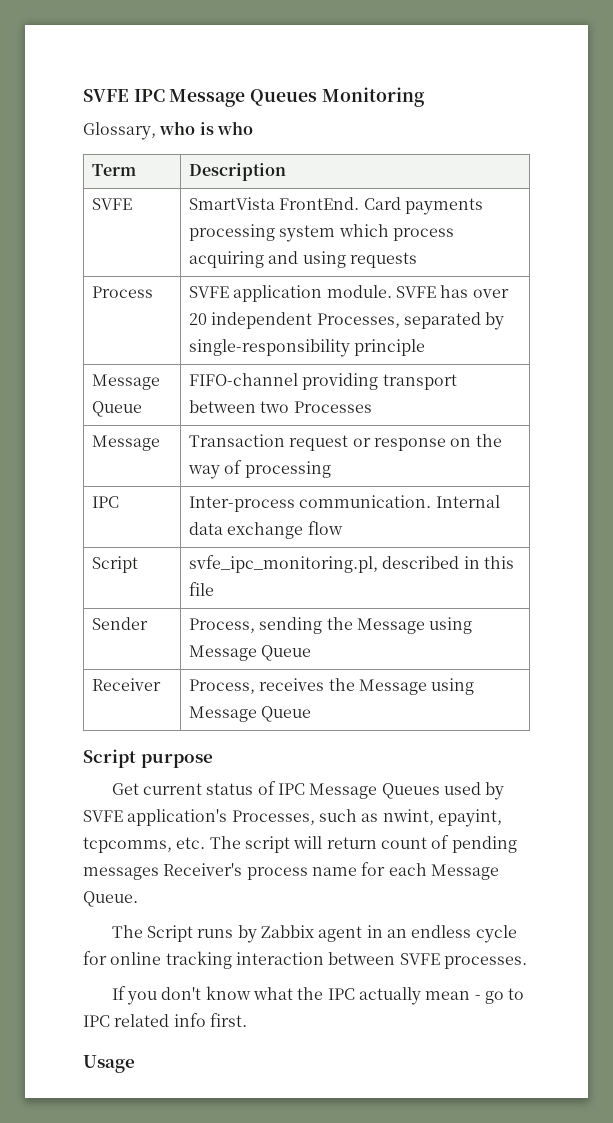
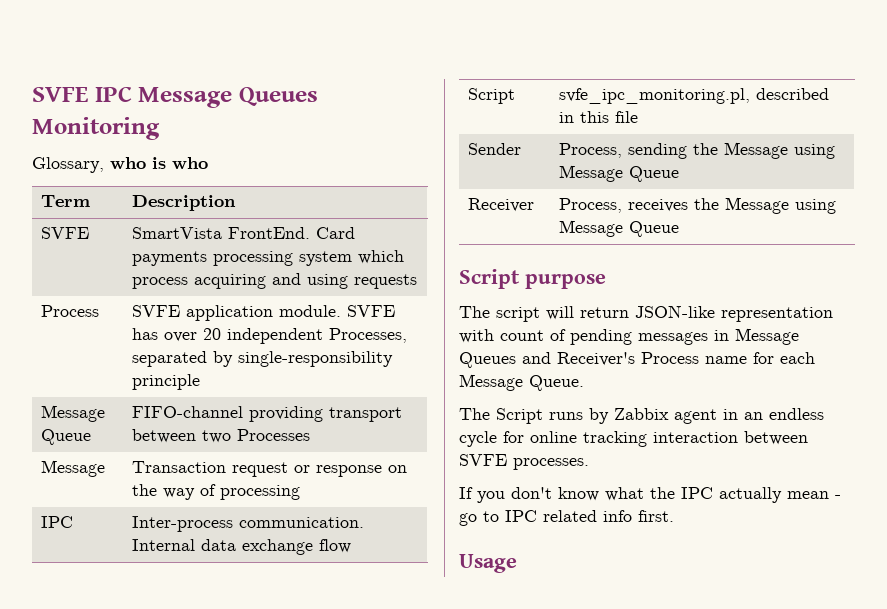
[111,781,505,800] [83,809,502,827] [83,837,206,853] Get current status of IPC Message Queues used by SVFE application's Processes, such as nwint, epayint, tcpcomms, etc. -> (606, 281) none
(377, 843) none -> [635,305,833,322] [459,329,494,343] JSON-like representation with
[163,863,308,880] Receiver's process -> [714,328,799,345] [459,352,699,368] in Message Queues and Receiver's Process

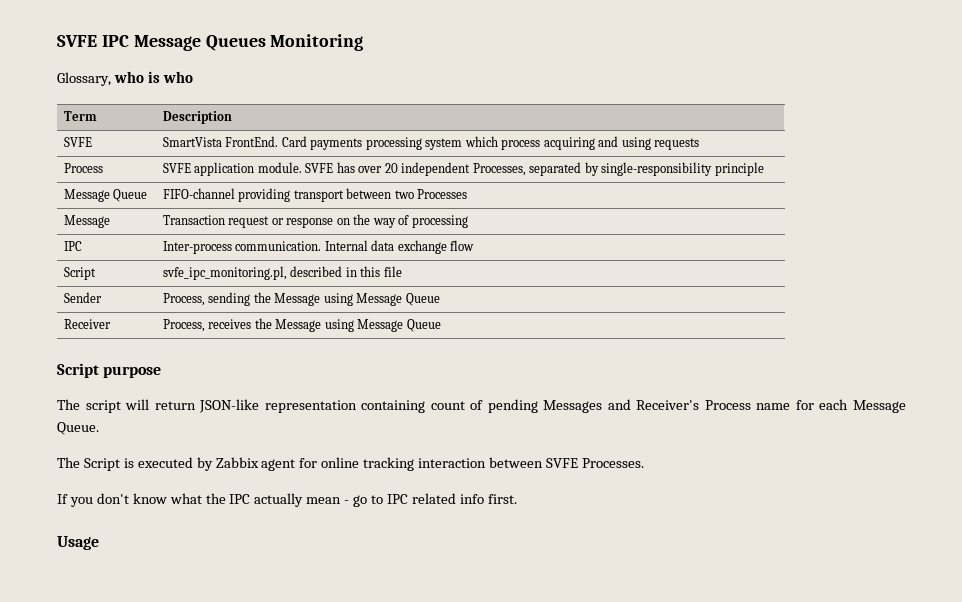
[459,329,494,343] with -> [361,400,426,413] containing
[638,328,799,345] [459,352,516,368] messages in Message Queues -> [543,400,603,413] Messages
[549,412,583,420] runs -> [123,457,193,468] is executed
[723,408,824,420] [459,431,497,447] in an endless cycle -> (296, 465) none
[513,458,589,470] processes. -> [581,458,644,468] Processes.

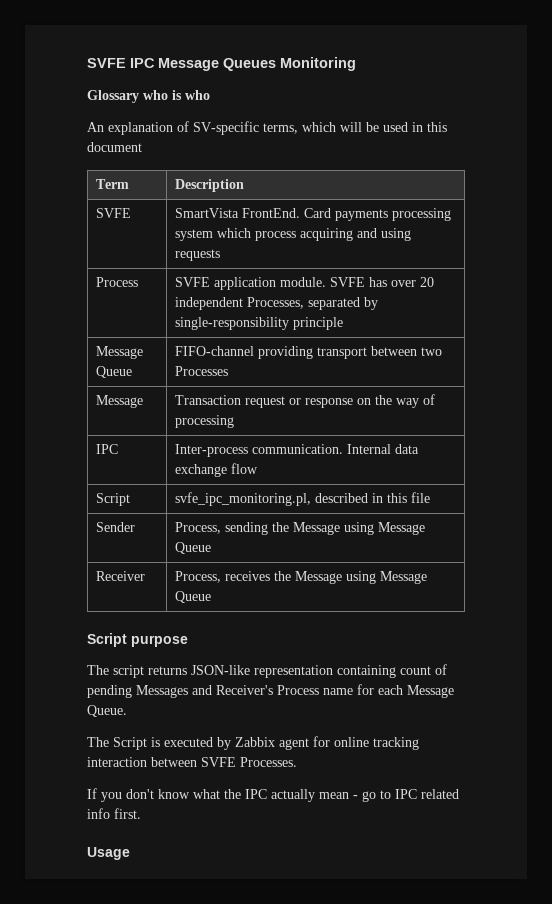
[57,72,111,86] Glossary, -> [87,90,139,103] Glossary
(193, 77) none -> [87,121,447,135] [87,142,142,152] // An explanation of SV-specific terms, which will be used in this document
[125,399,196,410] will return -> [148,666,187,675] returns

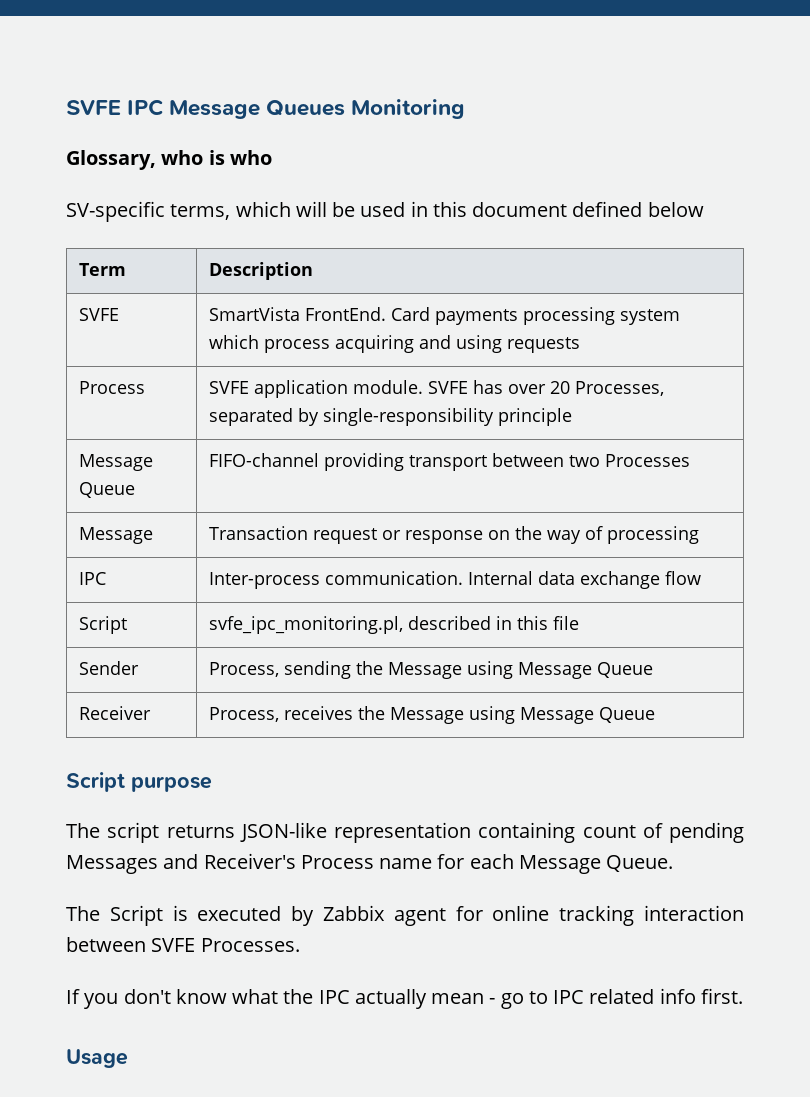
[87,90,139,103] Glossary -> [66,150,156,170] Glossary,
[87,121,189,135] An explanation of -> (272, 157) none
(142, 147) none -> [572,201,704,217] defined below
[175,297,244,310] independent -> (570, 387) none

